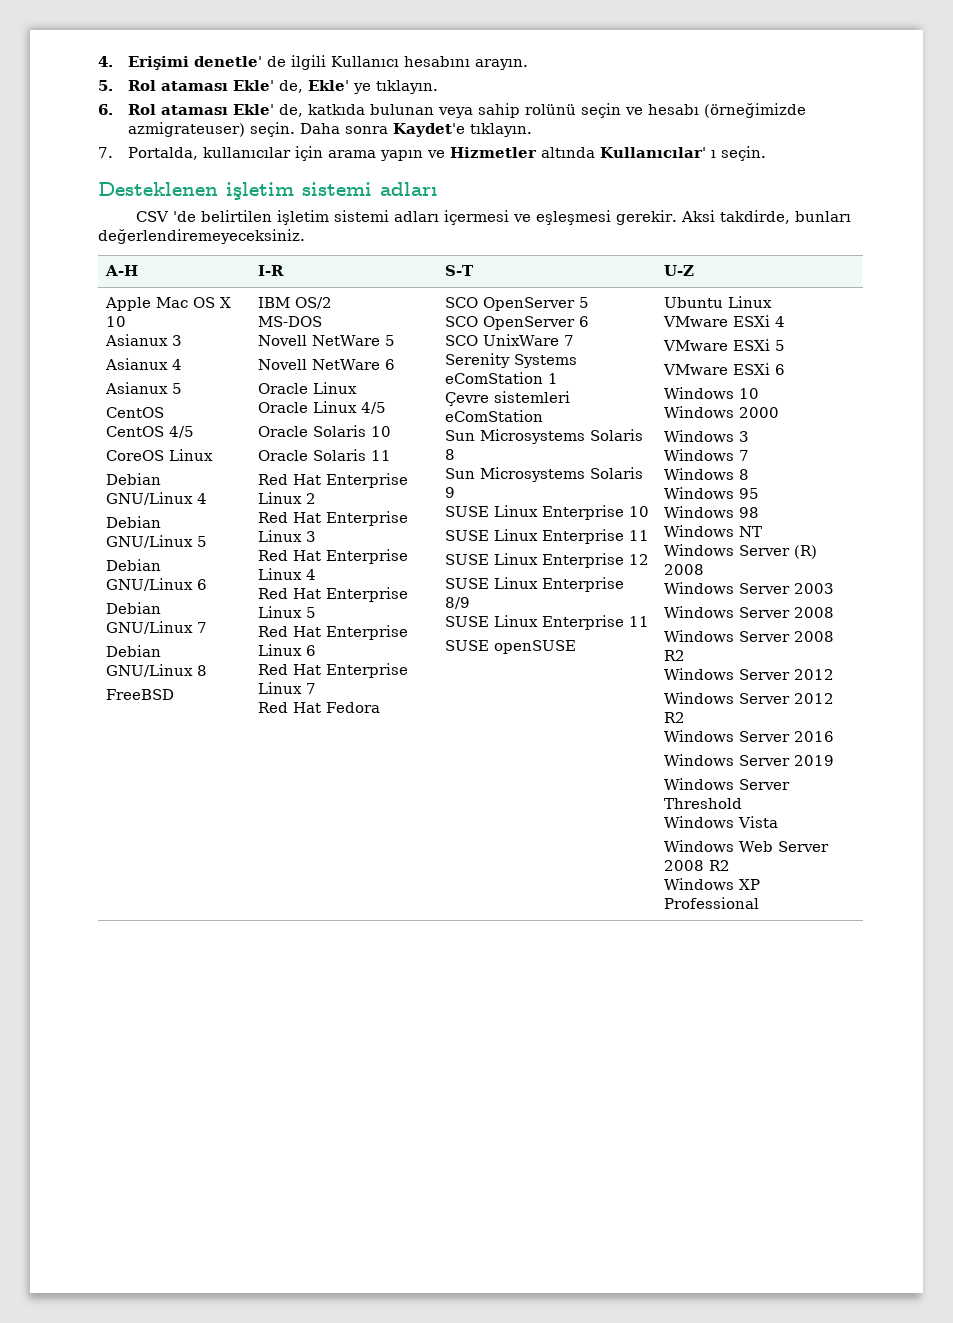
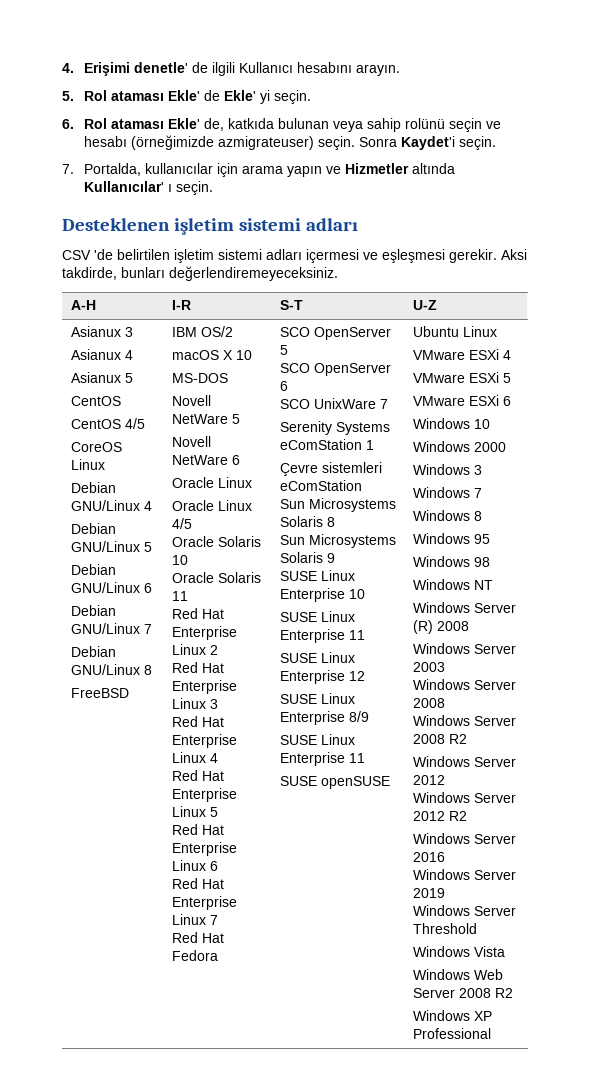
[278,80,438,94] de, Ekle' ye tıklayın. -> [203,90,311,104] de Ekle' yi seçin.
[299,123,532,137] Daha sonra Kaydet'e tıklayın. -> [358,136,496,150] Sonra Kaydet'i seçin.
[104,297,231,311] [105,316,126,327] Apple Mac OS X 10 // -> (437, 305) none
(332, 303) none -> [171,350,252,360] // macOS X 10

